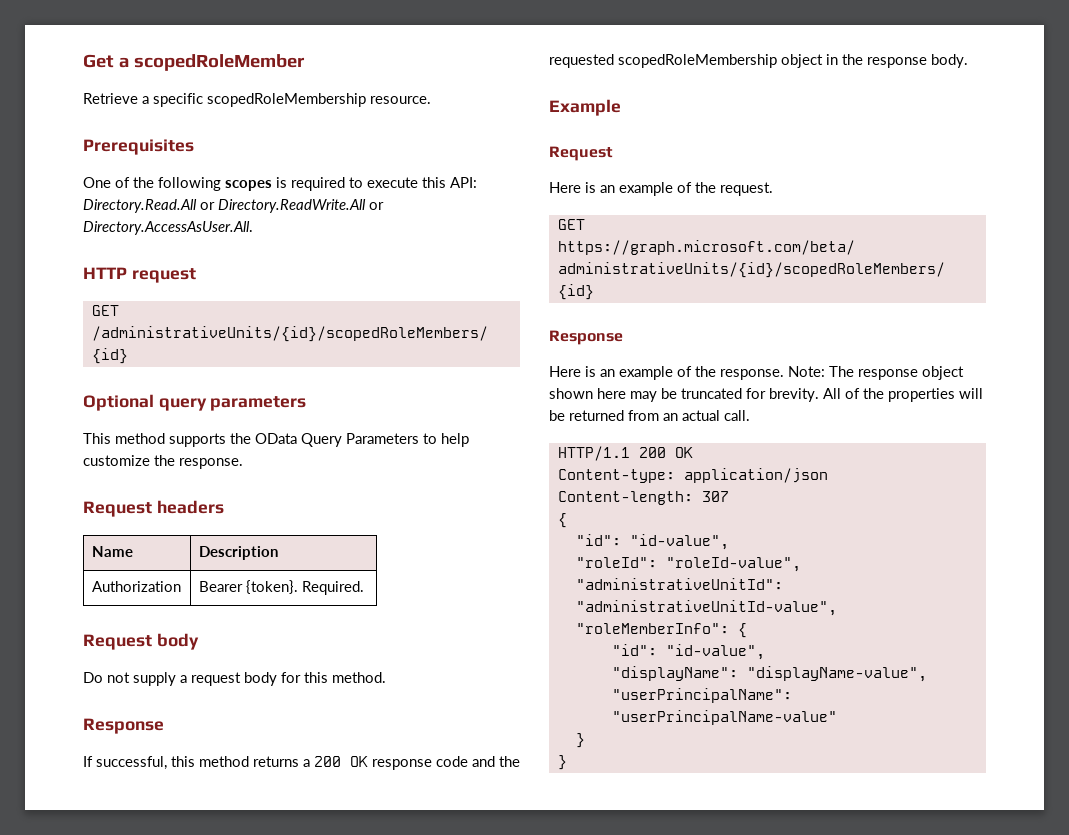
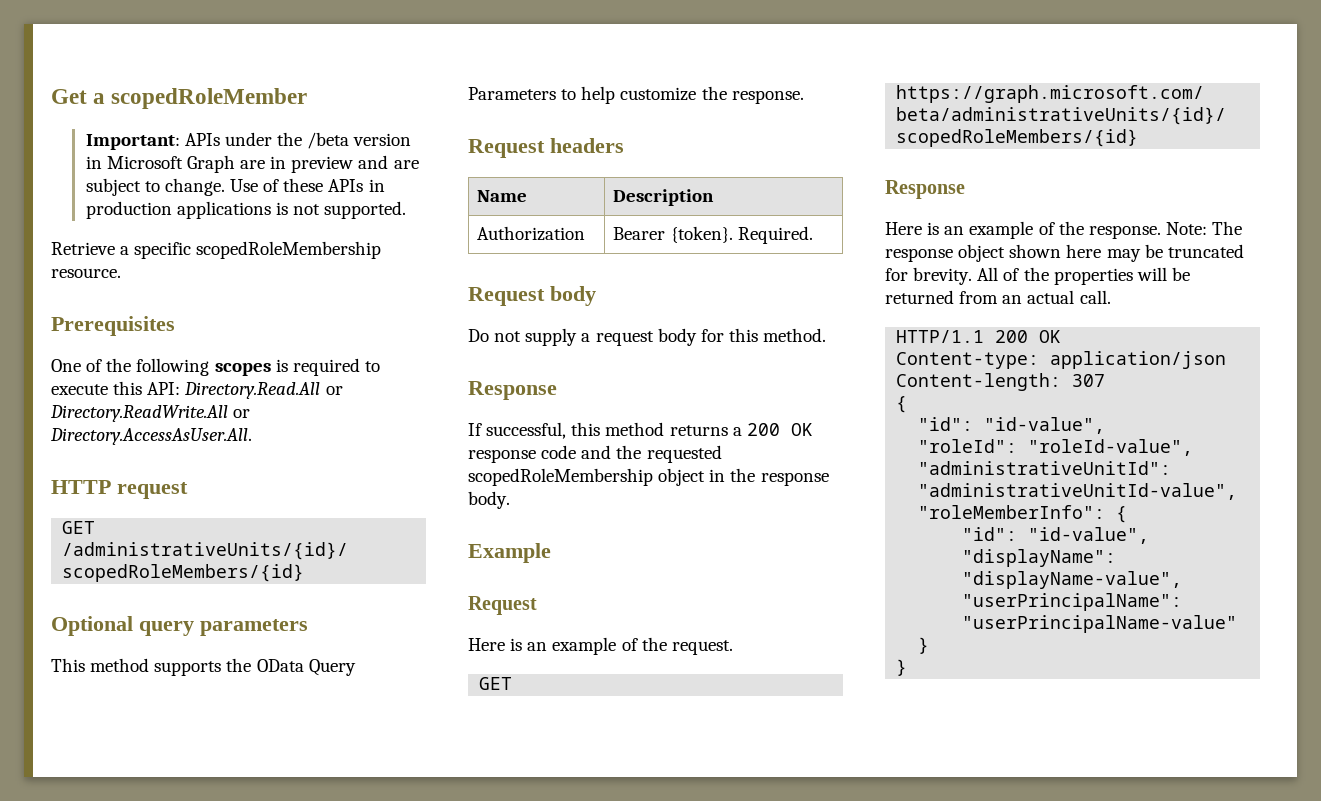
(305, 62) none -> [85,132,412,150] [85,155,419,173] [85,178,385,196] [85,201,407,219] // Important: APIs under the /beta version in Microsoft Graph are in preview and are subject to change. Use of these APIs in production applications is not supported.

